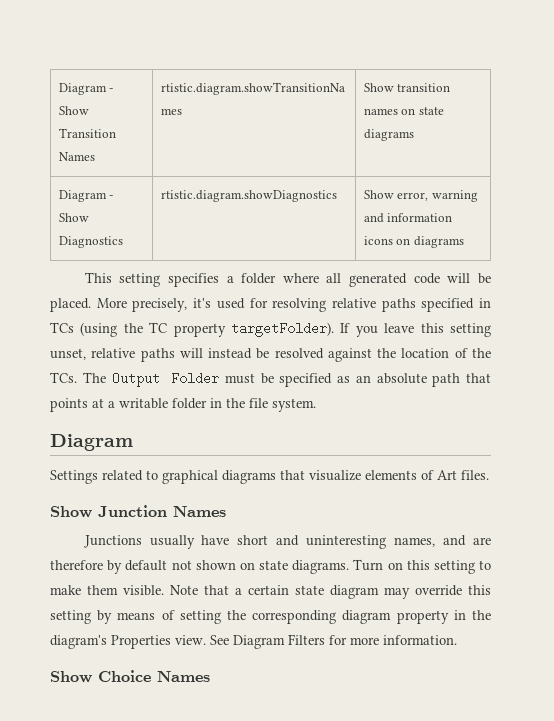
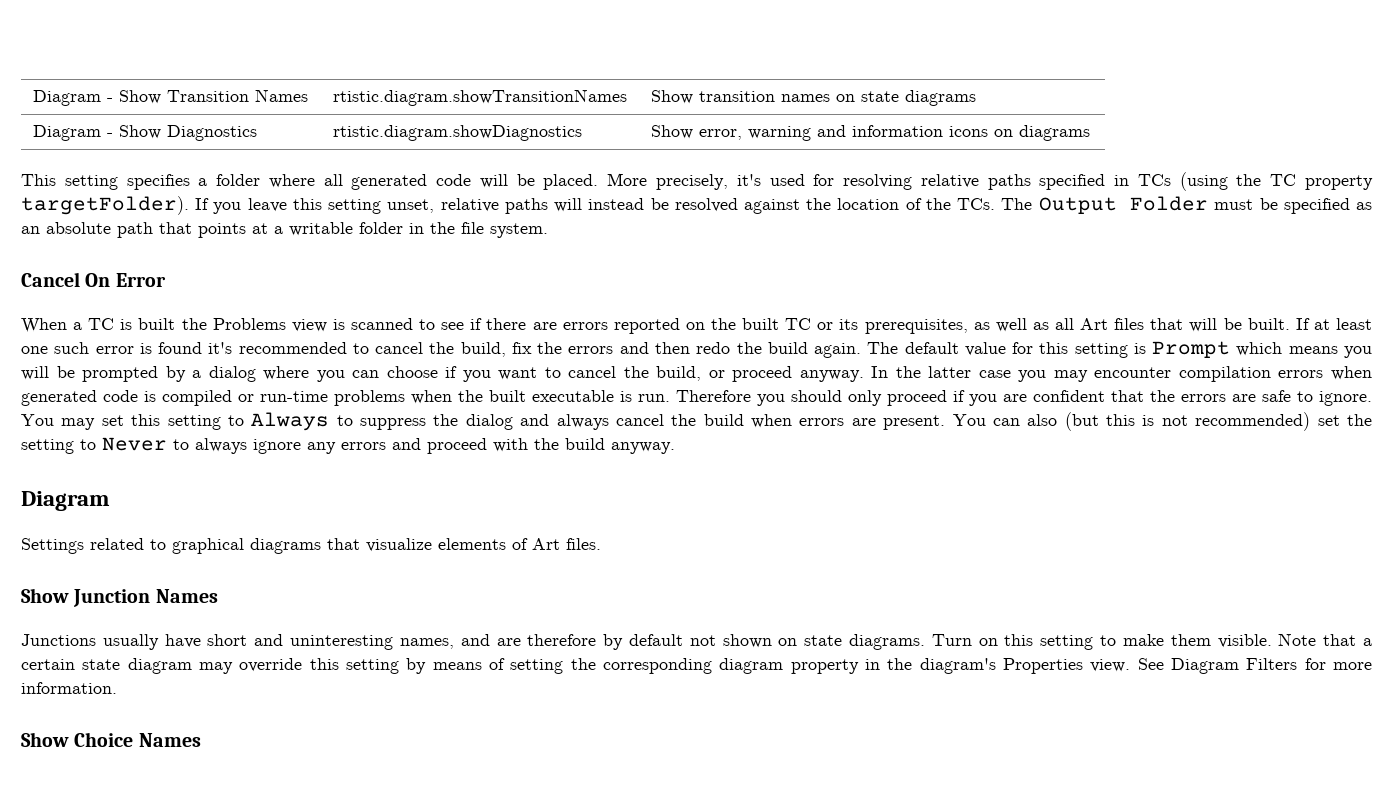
(316, 405) none -> [21,272,166,287] [21,318,1372,334] [21,341,1372,358] [21,366,1372,382] [21,390,1372,406] [21,412,1373,431] [21,437,675,454] // Cancel On Error // When a TC is built the Problems view is scanned to see if there are errors reported on the built TC or its prerequisites, as well as all Art files that will be built. If at least one such error is found it's recommended to cancel the build, fix the errors and then redo the build again. The default value for this setting is Prompt which means you will be prompted by a dialog where you can choose if you want to cancel the build, or proceed anyway. In the latter case you may encounter compilation errors when generated code is compiled or run-time problems when the built executable is run. Therefore you should only proceed if you are confident that the errors are safe to ignore. You may set this setting to Always to suppress the dialog and always cancel the build when errors are present. You can also (but this is not recommended) set the setting to Never to always ignore any errors and proceed with the build anyway.

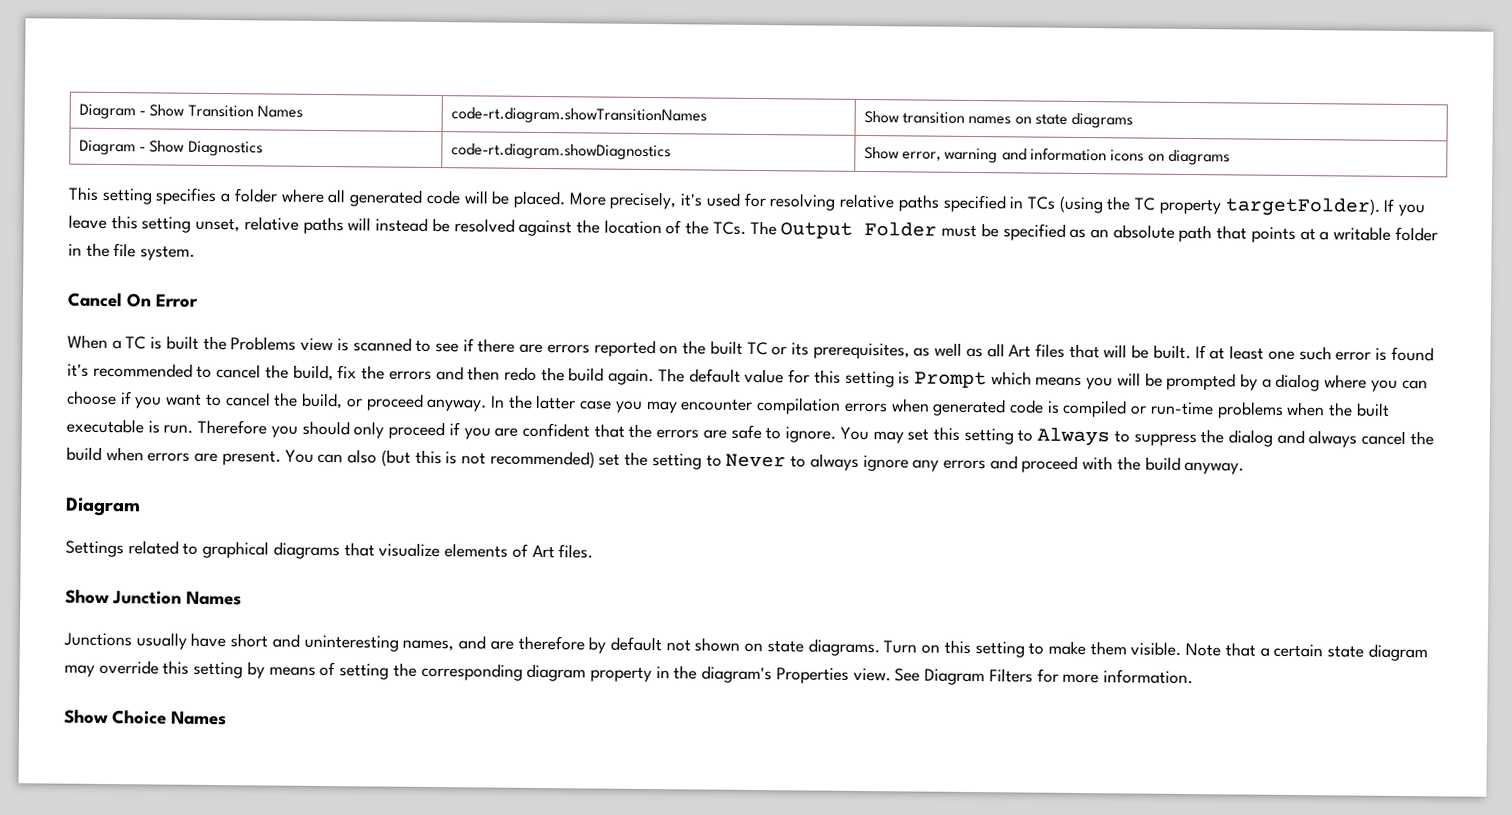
[332,89,627,106] rtistic.diagram.showTransitionNames -> [450,107,707,125] code-rt.diagram.showTransitionNames
[332,125,582,141] rtistic.diagram.showDiagnostics -> [450,143,671,161] code-rt.diagram.showDiagnostics

